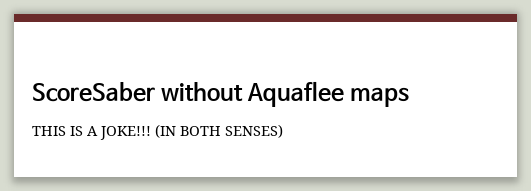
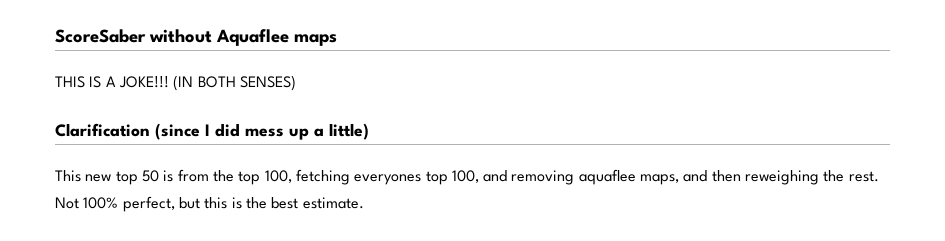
(283, 131) none -> [55,123,369,140] [55,169,879,185] [55,196,364,212] // Clarification (since I did mess up a little) // This new top 50 is from the top 100, fetching everyones top 100, and removing aquaflee maps, and then reweighing the rest. Not 100% perfect, but this is the best estimate.

